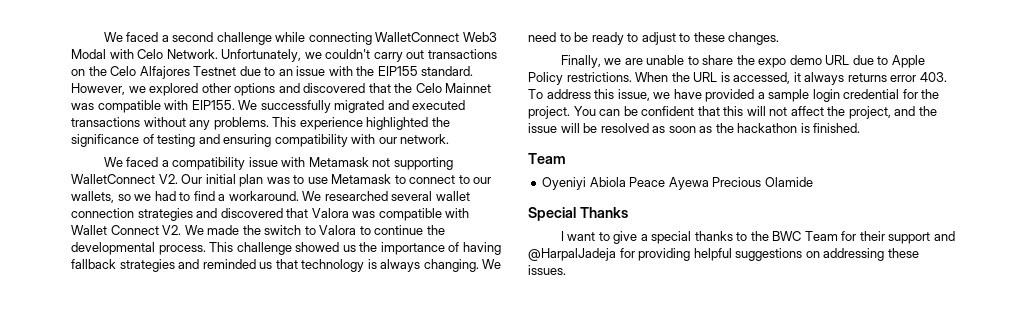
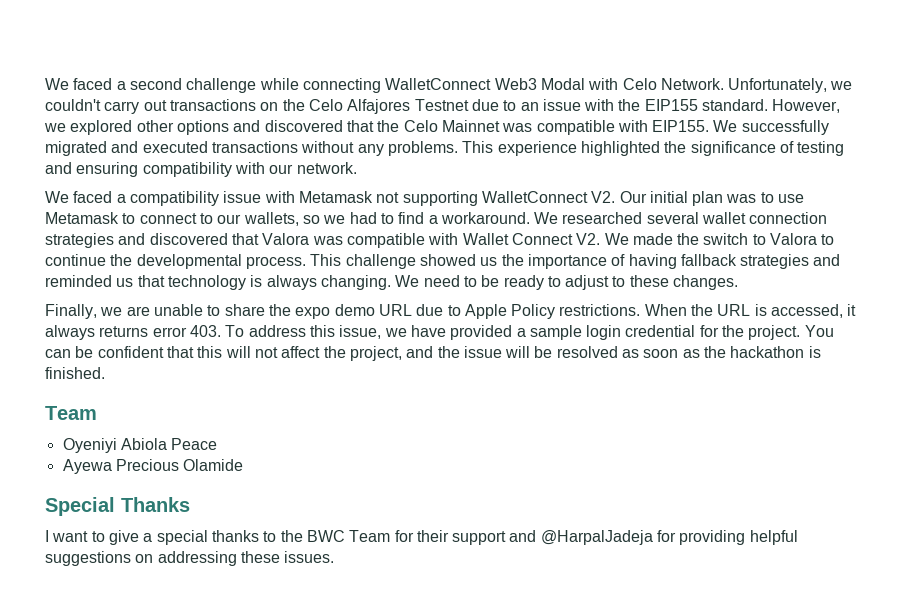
(666, 182) none -> (218, 444) //

